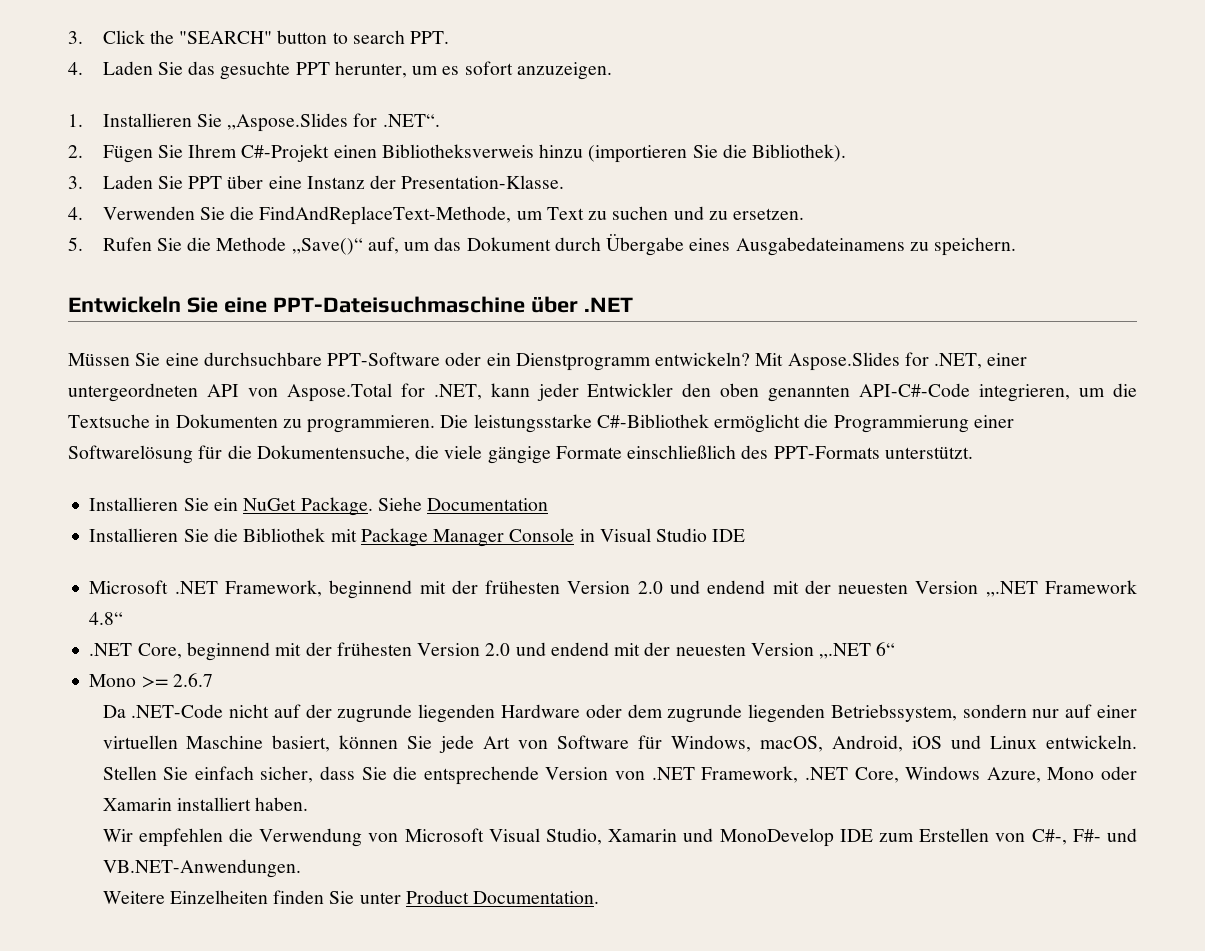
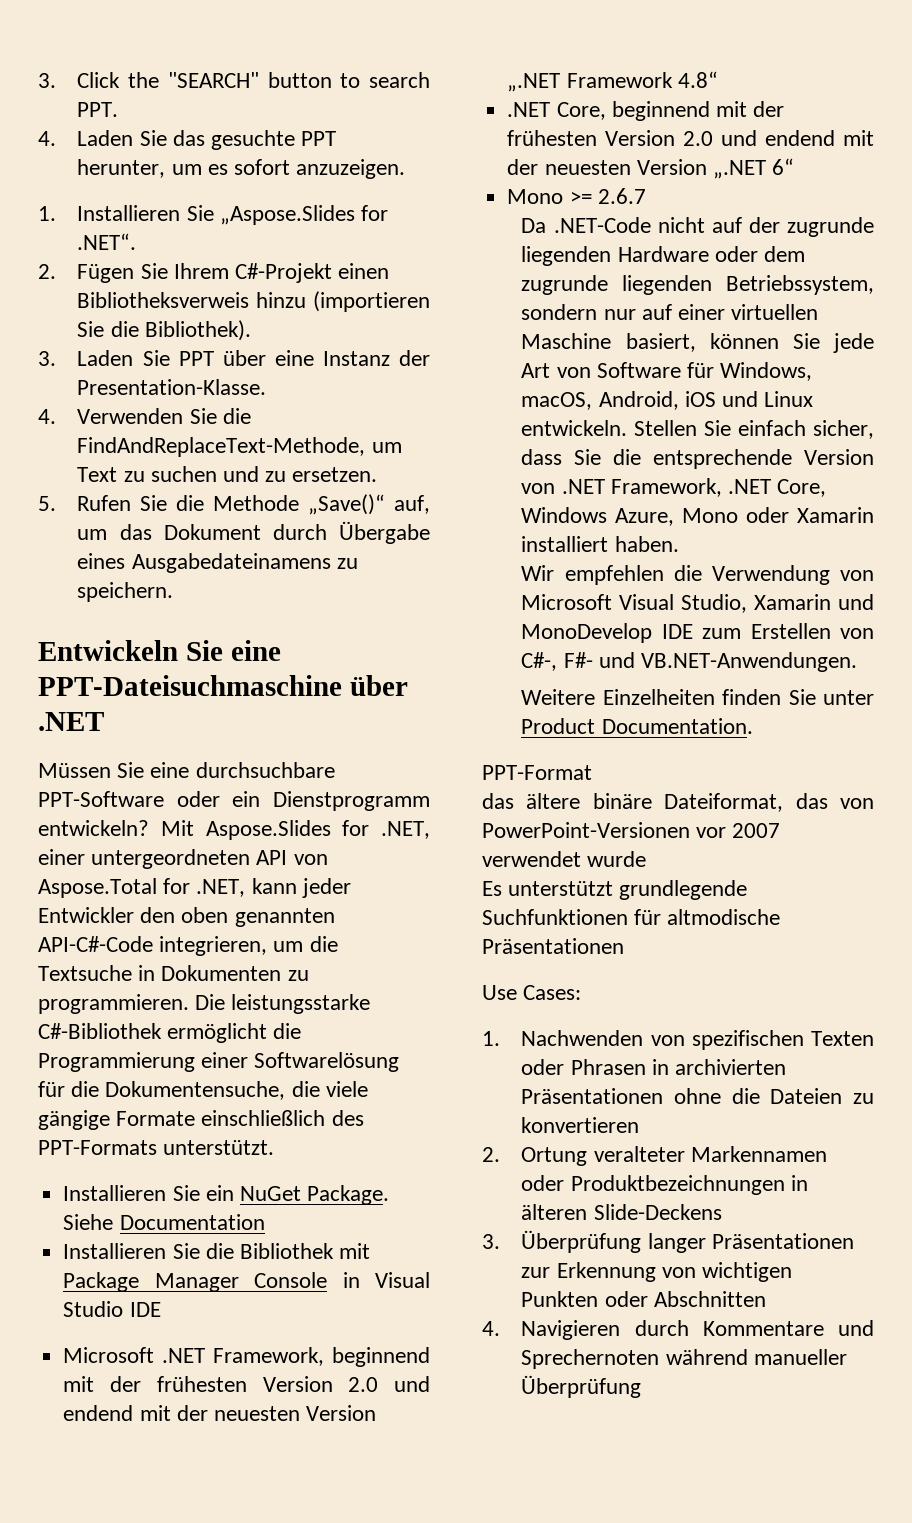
(600, 897) none -> [482,765,592,780] [482,793,874,812] [482,822,781,838] [482,851,647,867] [482,880,748,900] [482,909,781,925] [482,938,624,954] [482,985,582,1000] [482,1030,874,1050] [521,1059,787,1075] [521,1088,874,1104] [521,1117,640,1133] [482,1146,827,1166] [521,1175,808,1195] [521,1204,722,1220] [482,1230,854,1253] [521,1262,793,1282] [521,1291,766,1307] [482,1320,874,1340] [521,1349,847,1369] [521,1375,642,1398] // PPT-Format // das ältere binäre Dateiformat, das von PowerPoint-Versionen vor 2007 verwendet wurde // Es unterstützt grundlegende Suchfunktionen für altmodische Präsentationen // Use Cases: // 1. Nachwenden von spezifischen Texten oder Phrasen in archivierten Präsentationen ohne die Dateien zu konvertieren // 2. Ortung veralteter Markennamen oder Produktbezeichnungen in älteren Slide-Deckens // 3. Überprüfung langer Präsentationen zur Erkennung von wichtigen Punkten oder Abschnitten // 4. Navigieren durch Kommentare und Sprechernoten während manueller Überprüfung

